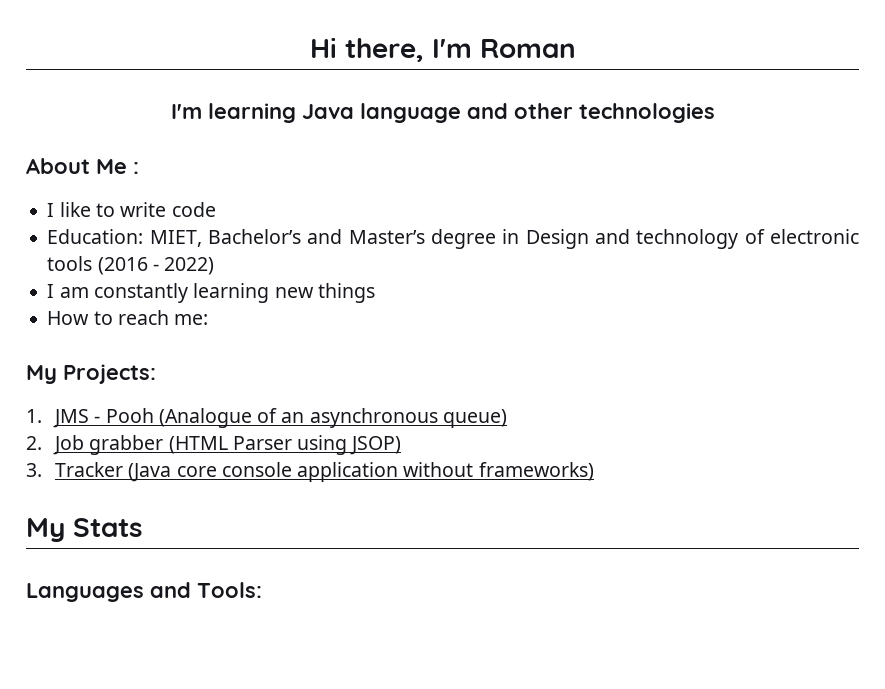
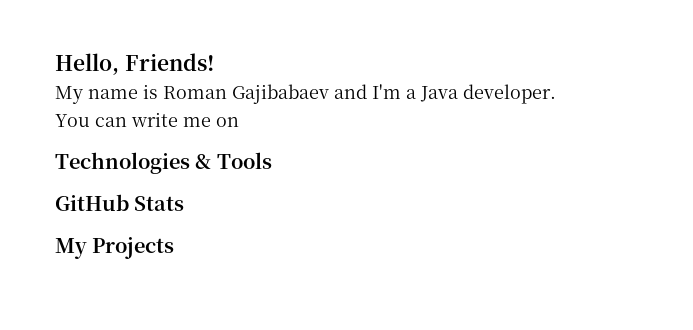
[309,37,576,62] [170,103,715,123] [26,158,139,174] [47,202,216,217] [47,229,860,249] [47,256,215,275] [47,283,375,303] [47,310,209,325] [26,364,156,384] [26,408,507,428] [26,435,402,455] [26,462,594,482] [26,518,143,542] [26,582,262,602] Hi there, I'm Roman // I'm learning Java language and other technologies // About Me : // I like to write code // Education: MIET, Bachelor’s and Master’s degree in Design and technology of electronic tools (2016 - 2022) // I am constantly learning new things // How to reach me: // My Projects: // 1. JMS - Pooh (Analogue of an asynchronous queue) // 2. Job grabber (HTML Parser using JSOP) // 3. Tracker (Java core console application without frameworks) // My Stats // Languages and Tools: -> [55,53,214,75] [55,84,556,104] [55,112,239,127] [55,152,272,174] [55,194,185,211] [55,237,175,259] Hello, Friends! // My name is Roman Gajibabaev and I'm a Java developer. // You can write me on // Technologies & Tools // GitHub Stats // My Projects

